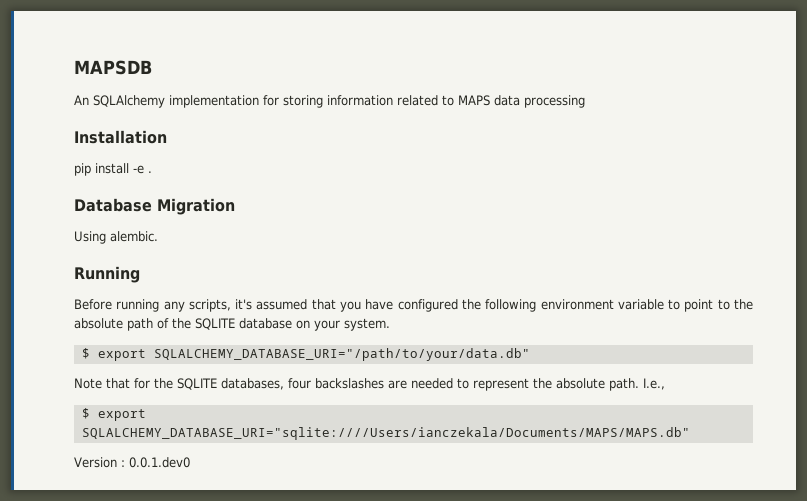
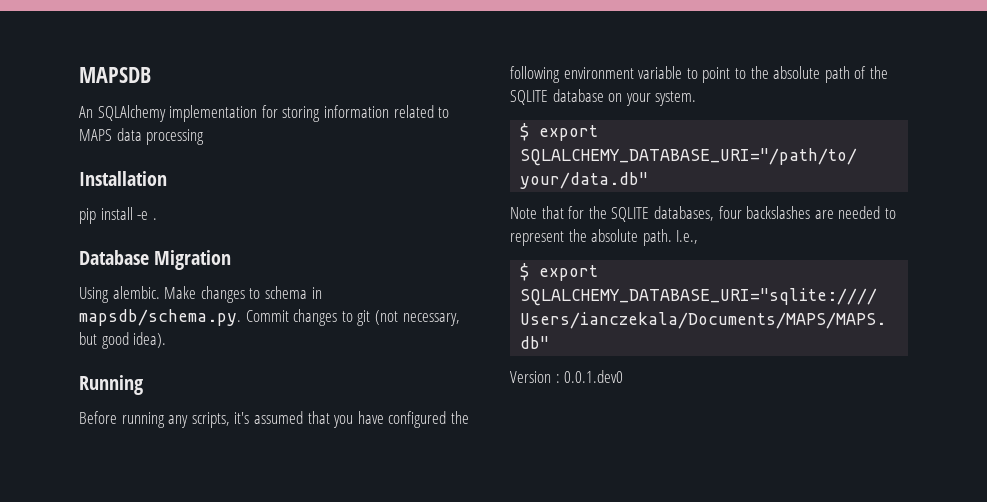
(158, 236) none -> [164,286,322,303] [79,309,460,326] [79,332,167,349] Make changes to schema in mapsdb/schema.py. Commit changes to git (not necessary, but good idea).

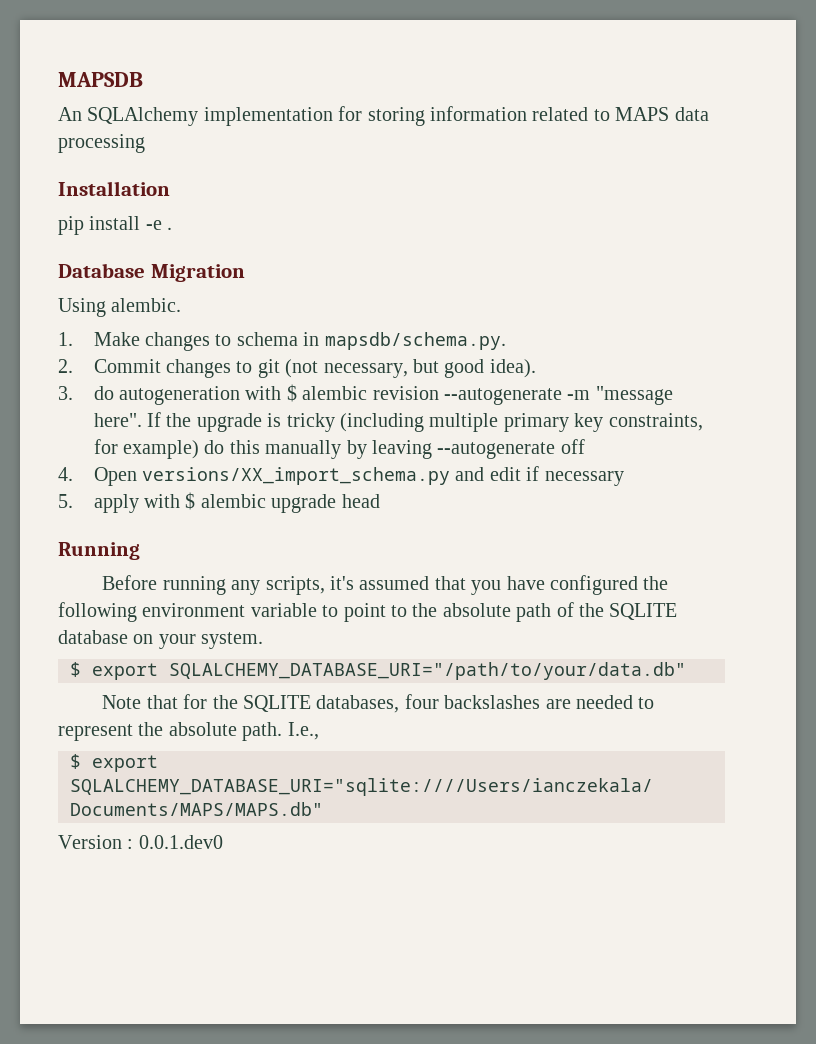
(160, 292) none -> [58,332,73,346] // 1.
(241, 317) none -> [58,359,73,373] // 2.
(167, 340) none -> [58,384,673,405] [93,412,703,432] [93,439,585,459] [58,466,624,486] [58,492,380,513] // 3. do autogeneration with $ alembic revision --autogenerate -m "message here". If the upgrade is tricky (including multiple primary key constraints, for example) do this manually by leaving --autogenerate off // 4. Open versions/XX_import_schema.py and edit if necessary // 5. apply with $ alembic upgrade head

